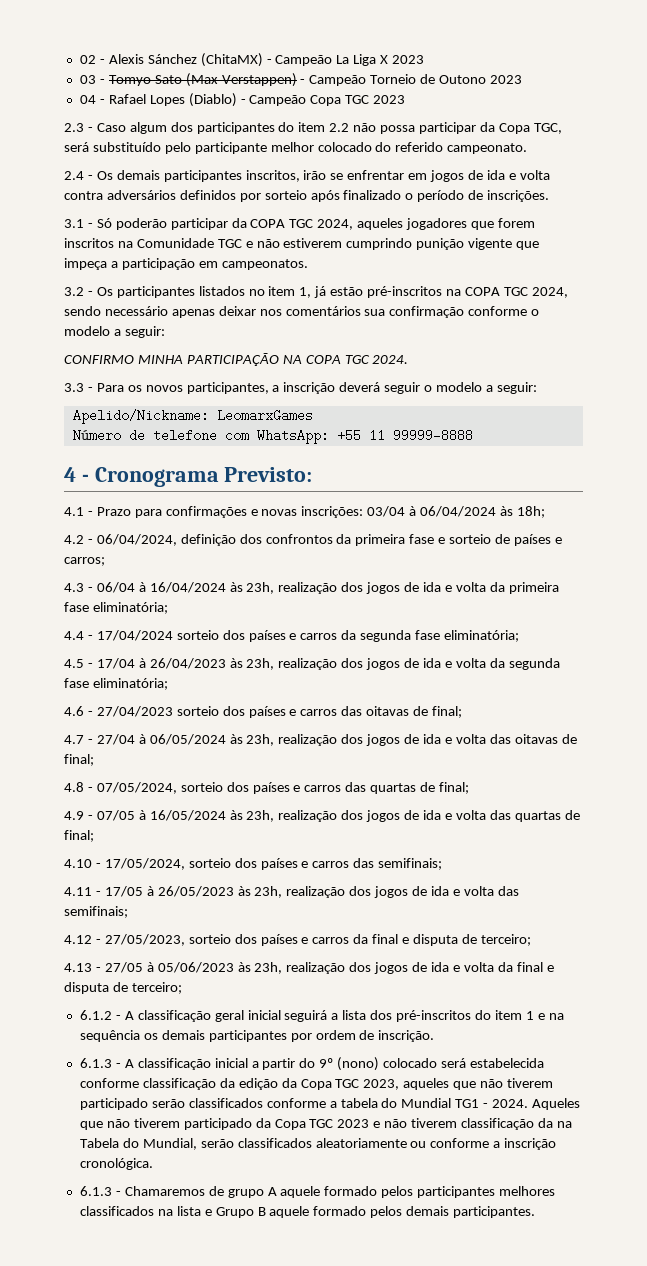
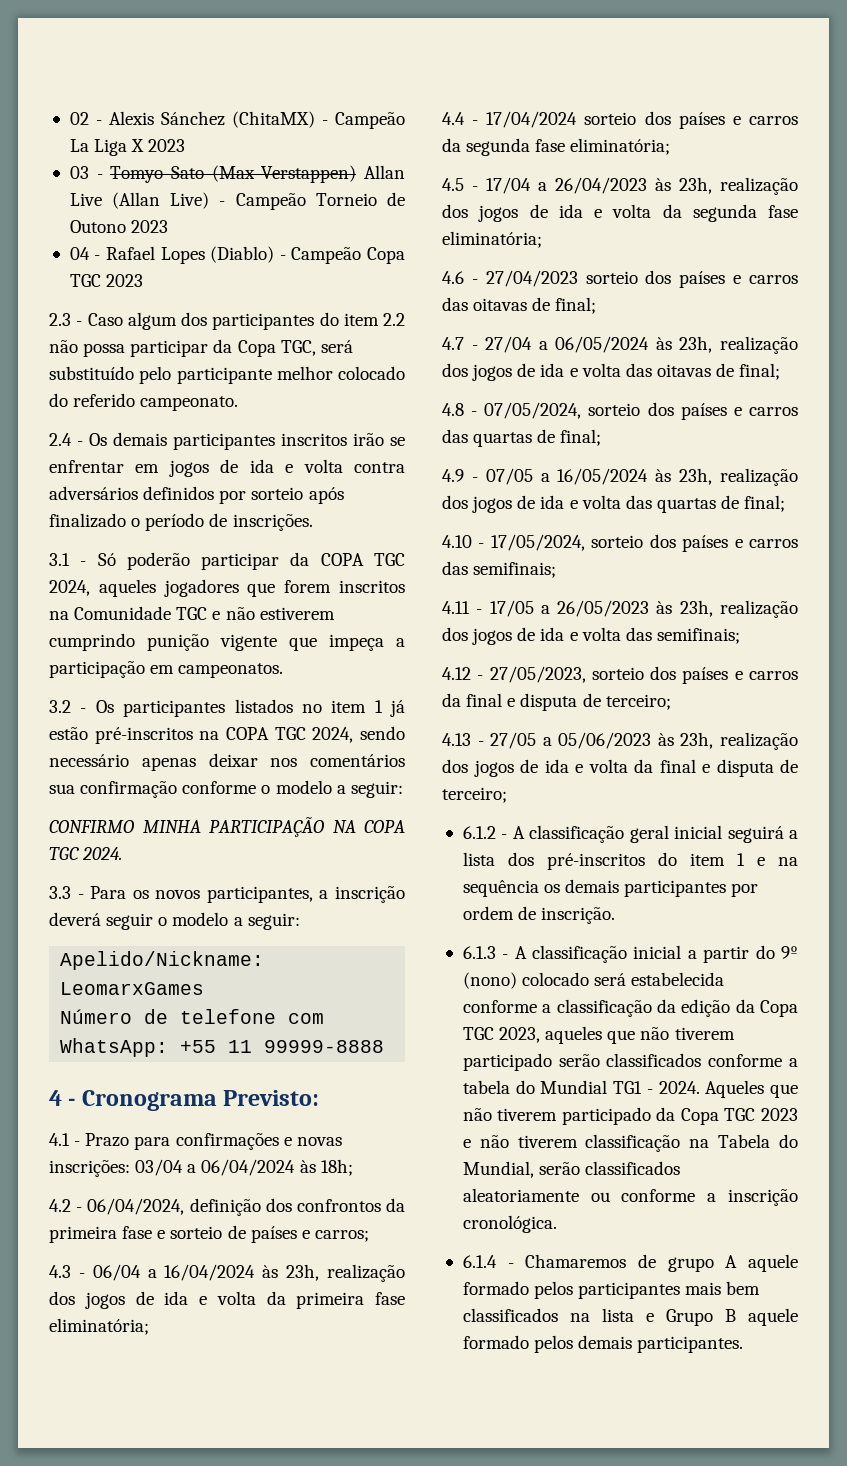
(297, 80) none -> [364,165,406,179] [69,192,210,209] Allan Live (Allan Live)
[245,170,300,182] inscritos, -> [281,433,347,446] inscritos
[299,287,312,298] 1, -> [374,700,383,713] 1
[409,506,417,516] à -> [187,1164,197,1173] a
[138,582,146,592] à -> [147,1269,157,1278] a
[138,658,146,668] à -> [538,182,547,191] a
[138,734,146,744] à -> [538,341,548,350] a
[138,810,146,820] à -> [540,473,550,482] a
[146,886,154,896] à -> [540,605,550,614] a
[146,962,154,972] à -> [542,737,552,746] a
(139, 1083) none -> [542,1004,552,1013] a
[537,1118,553,1128] da -> (681, 1143) none
[79,1186,112,1196] 6.1.3 -> [462,1255,497,1268] 6.1.4
[499,1186,556,1196] melhores -> [685,1281,761,1295] mais bem

